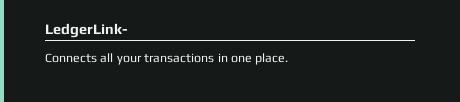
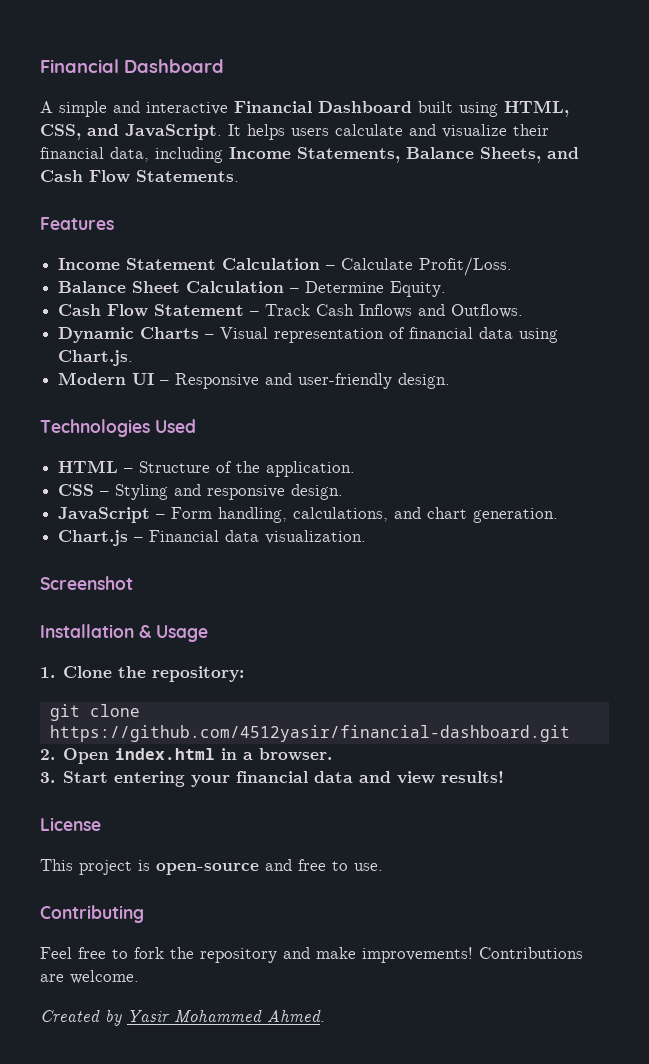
[45,23,128,38] [45,53,289,65] LedgerLink- // Connects all your transactions in one place. -> [40,59,224,73] [40,100,569,117] [40,124,549,140] [40,147,579,163] [40,170,239,183] [40,217,114,230] [58,257,513,276] [58,281,447,297] [58,304,524,318] [58,327,559,343] [58,350,134,366] [58,372,451,389] [40,419,196,437] [58,460,356,477] [58,484,344,500] [58,507,559,523] [58,530,367,546] [40,576,133,590] [40,624,208,642] [40,666,245,682] [49,704,140,721] [49,725,570,742] [40,748,333,764] [40,771,505,787] [40,817,101,831] [40,859,383,875] [40,905,144,923] [40,947,583,963] [40,970,139,984] [40,1010,325,1026] Financial Dashboard // A simple and interactive Financial Dashboard built using HTML, CSS, and JavaScript. It helps users calculate and visualize their financial data, including Income Statements, Balance Sheets, and Cash Flow Statements. // Features // Income Statement Calculation – Calculate Profit/Loss. // Balance Sheet Calculation – Determine Equity. // Cash Flow Statement – Track Cash Inflows and Outflows. // Dynamic Charts – Visual representation of financial data using Chart.js. // Modern UI – Responsive and user-friendly design. // Technologies Used // HTML – Structure of the application. // CSS – Styling and responsive design. // JavaScript – Form handling, calculations, and chart generation. // Chart.js – Financial data visualization. // Screenshot // Installation & Usage // 1. Clone the repository: // git clone https://github.com/4512yasir/financial-dashboard.git // 2. Open index.html in a browser. // 3. Start entering your financial data and view results! // License // This project is open-source and free to use. // Contributing // Feel free to fork the repository and make improvements! Contributions are welcome. // Created by Yasir Mohammed Ahmed.

